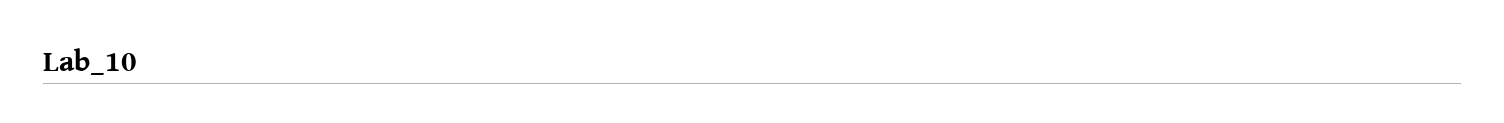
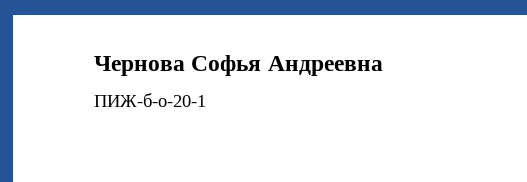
[43,48,137,75] Lab_10 -> [94,55,383,76] [94,93,206,107] Чернова Софья Андреевна // ПИЖ-б-о-20-1

